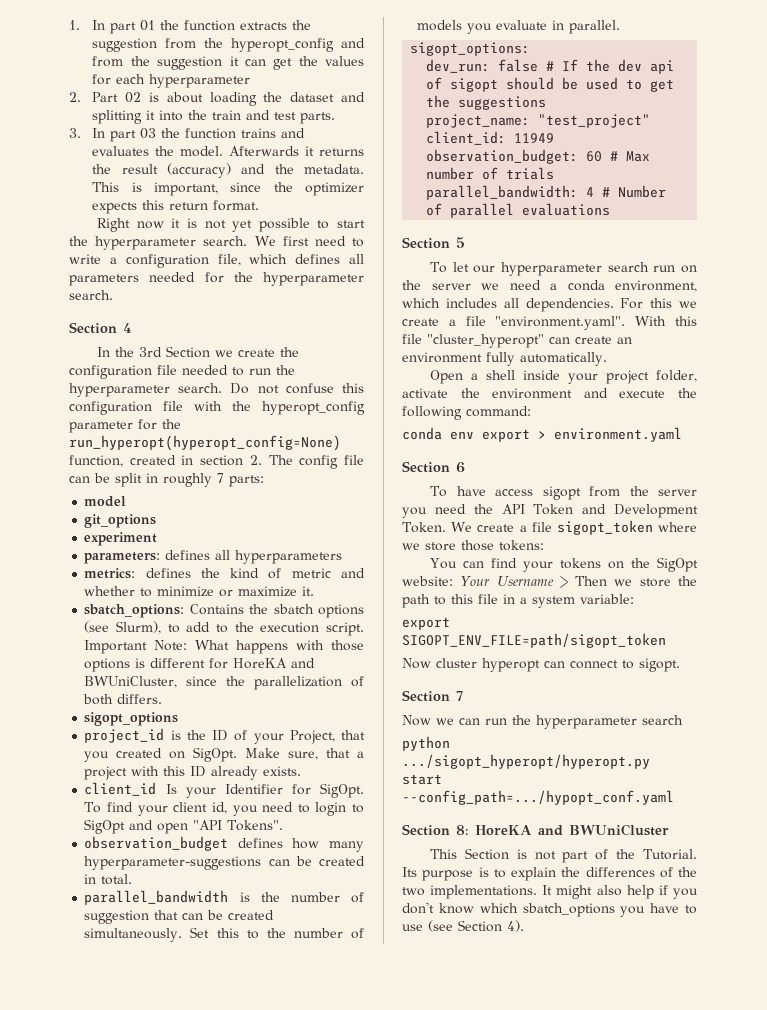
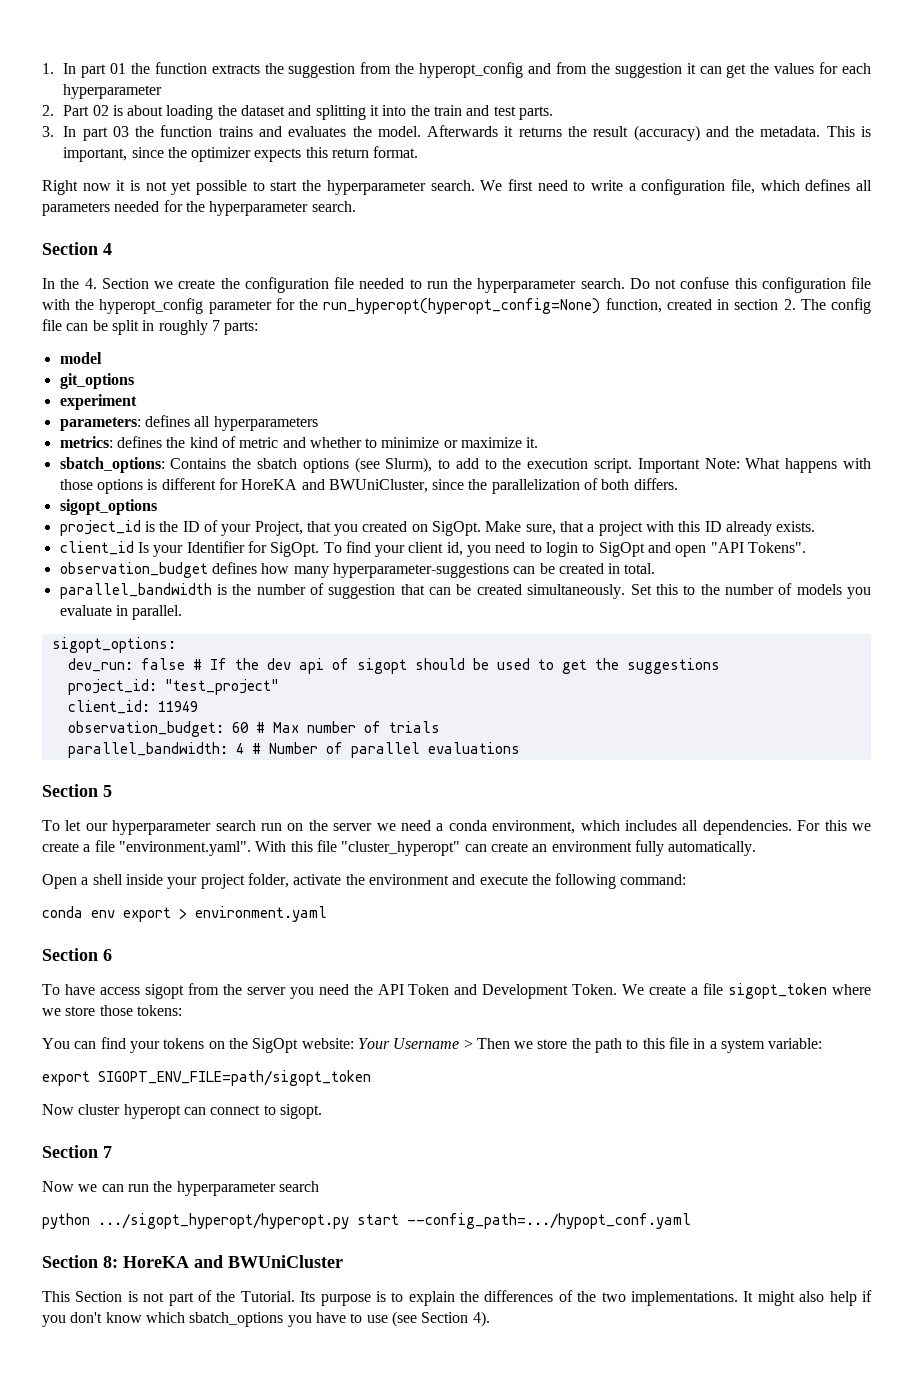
[139,347,163,357] 3rd -> [84,278,97,289] 4.
[426,114,531,128] project_name: -> [67,679,157,695] project_id:

